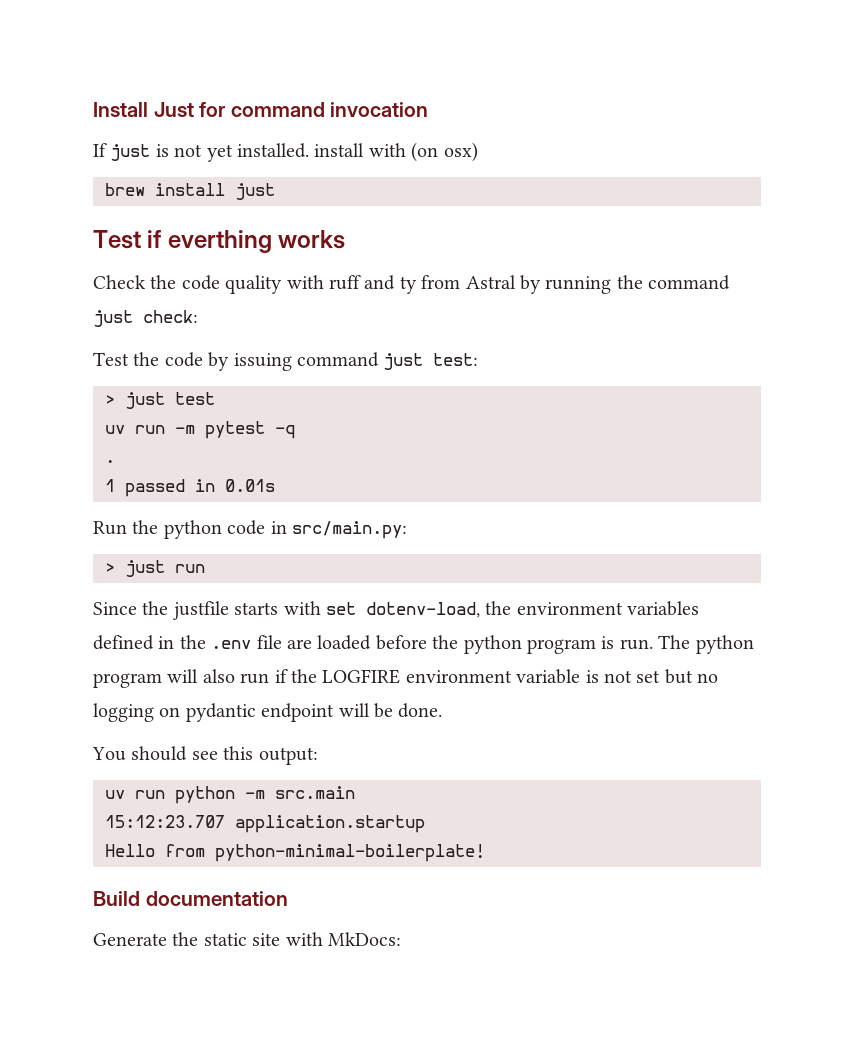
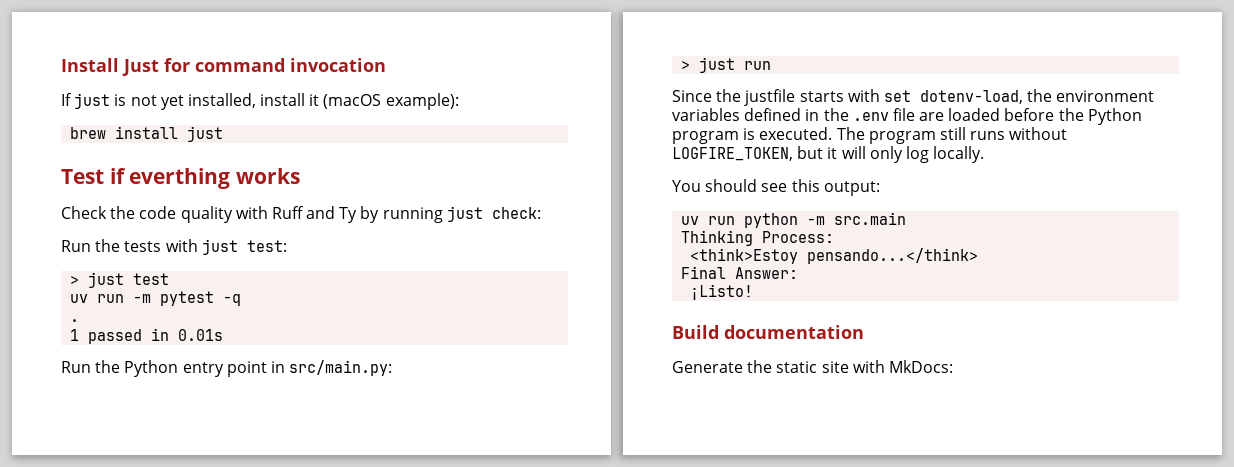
[237,142,478,162] installed. install with (on osx) -> [187,93,459,110] installed, install it (macOS example):
[329,275,731,294] [93,310,198,327] [93,352,379,371] ruff and ty from Astral by running the command just check: // Test the code by issuing command -> [271,206,541,223] [61,239,198,252] Ruff and Ty by running just check: // Run the tests with
[163,520,266,539] python code -> [124,360,267,377] Python entry point
[463,635,522,654] python -> [1087,108,1142,125] Python
[619,635,754,654] [93,669,719,688] [93,703,443,722] run. The python program will also run if the LOGFIRE environment variable is not set but no logging on pydantic endpoint will be done. -> [759,127,1068,144] [672,146,985,163] executed. The program still runs without LOGFIRE_TOKEN, but it will only log locally.
[105,815,425,833] [105,844,485,862] 15:12:23.707 application.startup // Hello from python-minimal-boilerplate! -> [681,230,835,246] [690,248,979,264] [681,266,799,279] [690,284,754,300] Thinking Process: // <think>Estoy pensando...</think> // Final Answer: // ¡Listo!

